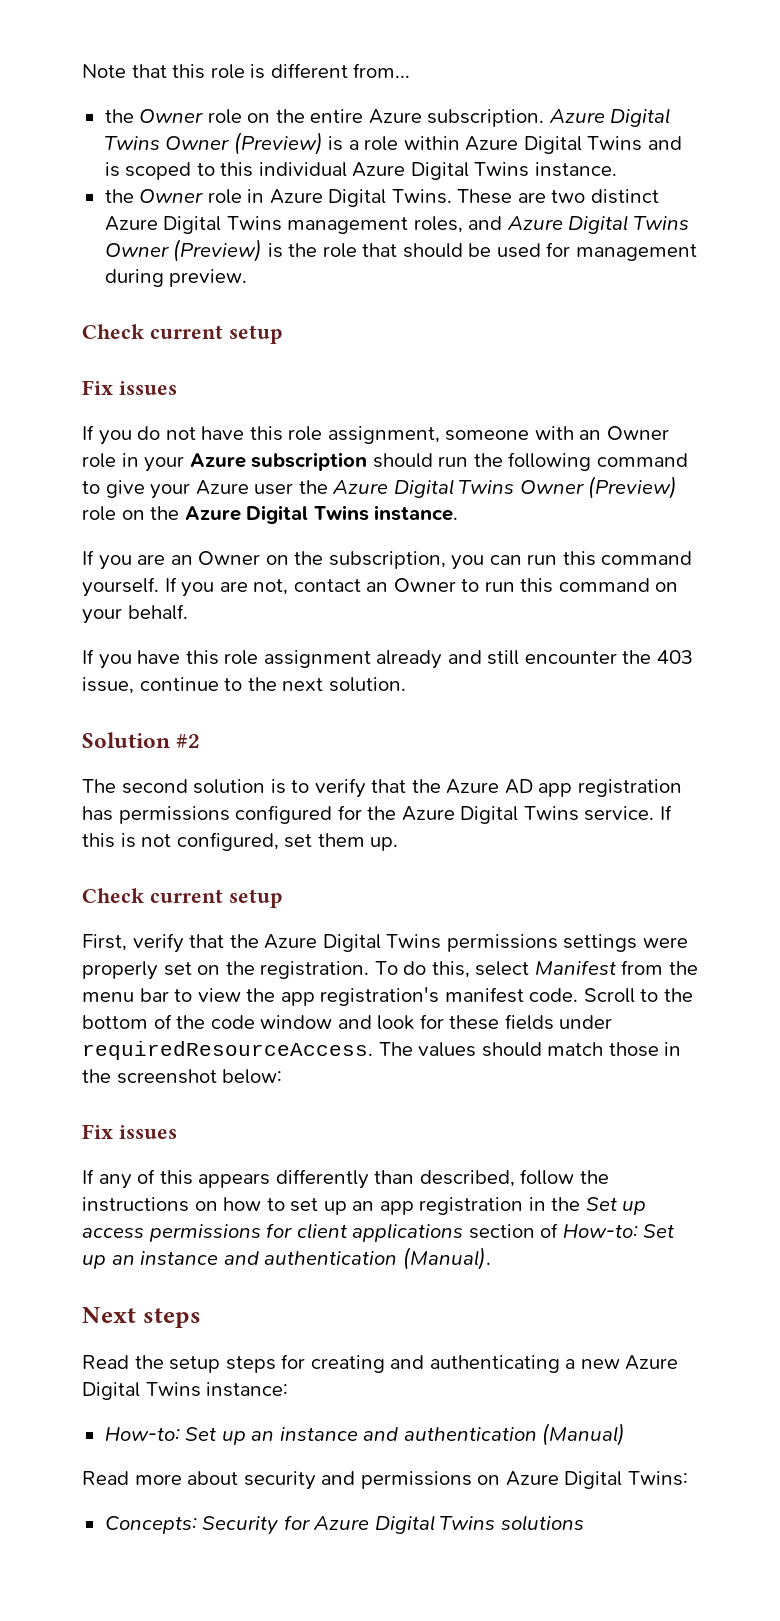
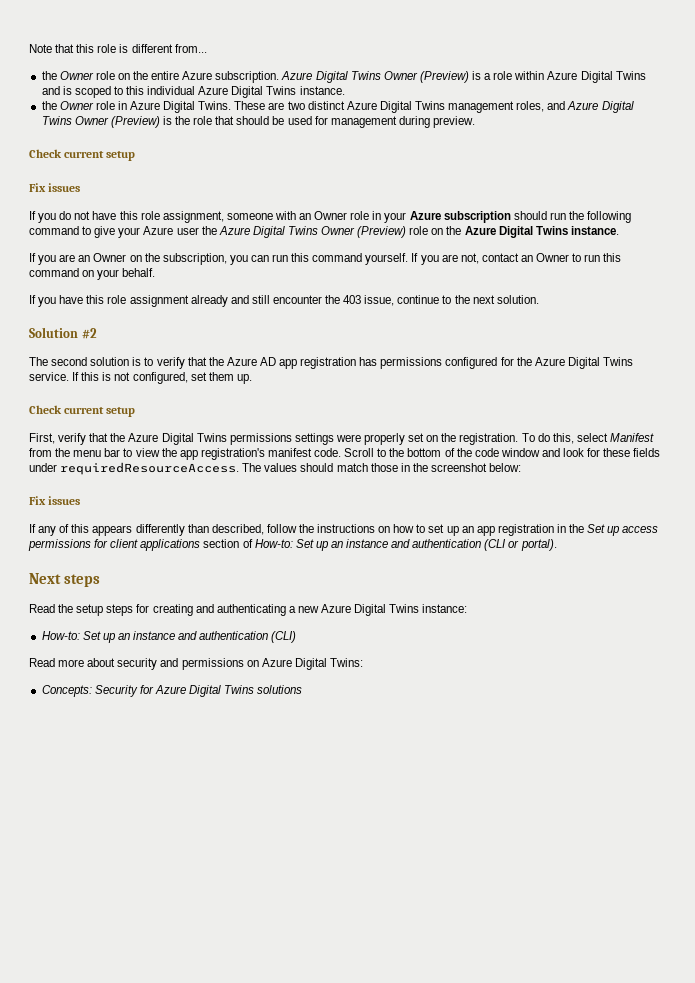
[402,1247,491,1270] (Manual). -> [484,539,557,551] (CLI or portal).
[542,1423,626,1446] (Manual) -> [271,631,297,643] (CLI)

